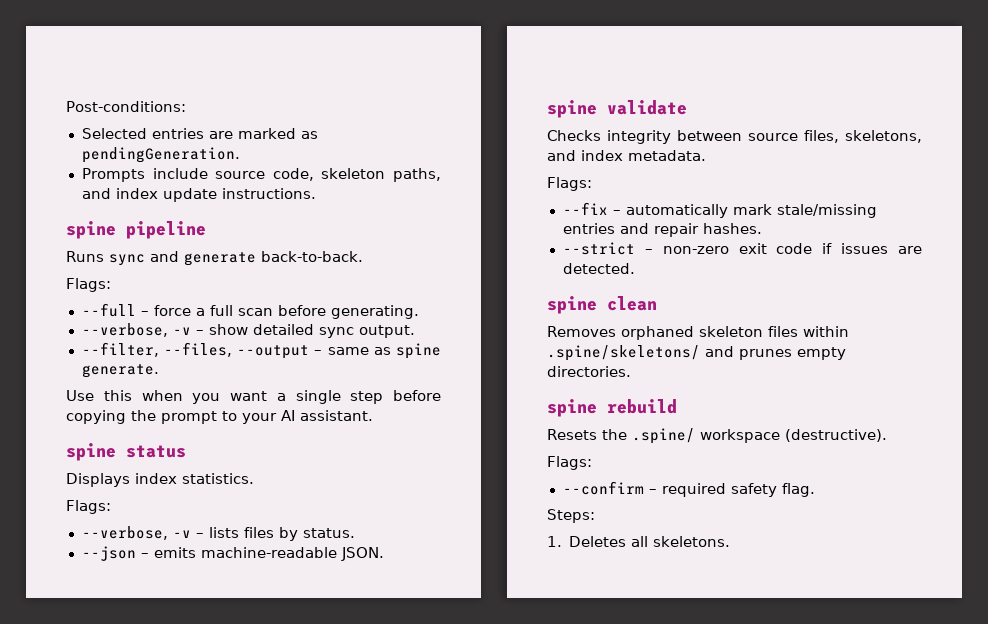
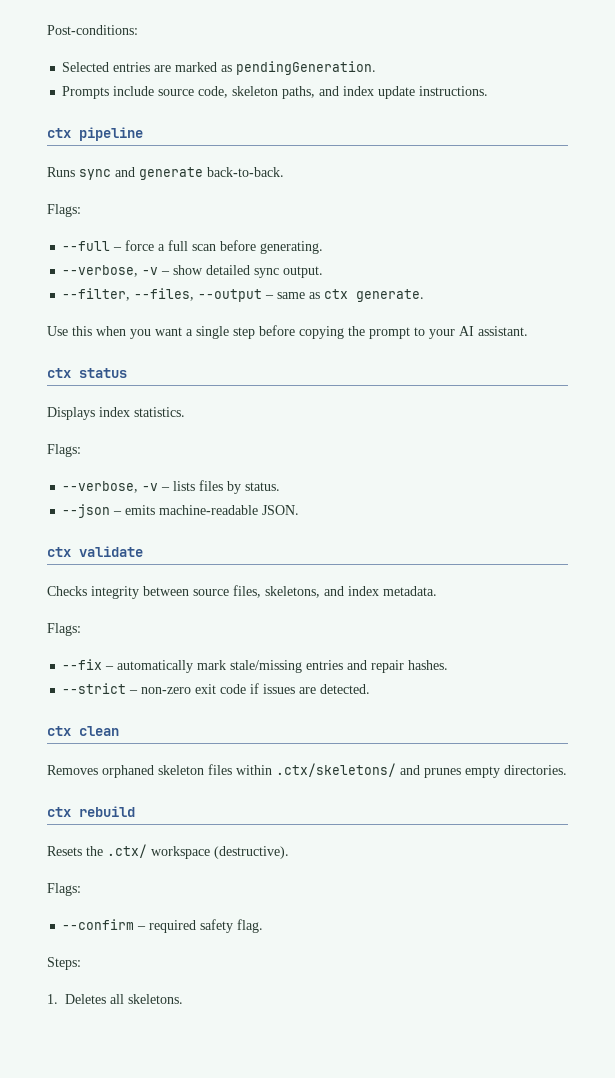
[66,221,116,239] spine -> [47,128,71,138] ctx
[396,343,442,359] spine -> [324,289,349,299] ctx
[66,443,116,461] spine -> [47,368,71,378] ctx
[547,100,597,118] spine -> [47,547,71,557] ctx
[547,296,597,314] spine -> [47,726,71,736] ctx
[547,345,700,361] .spine/skeletons/ -> [276,763,396,777] .ctx/skeletons/
[547,399,597,417] spine -> [47,807,71,817] ctx
[632,428,695,444] .spine/ -> [107,844,147,858] .ctx/

